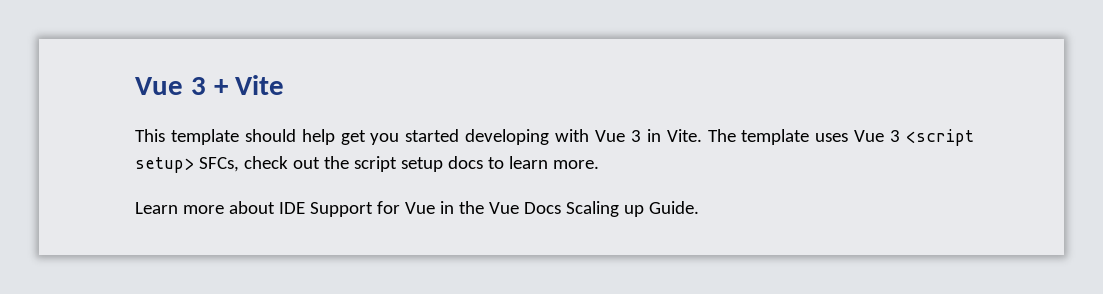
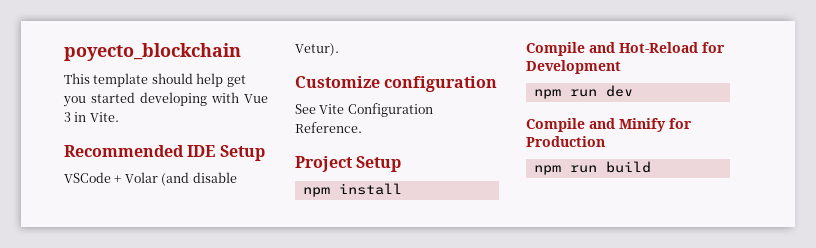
[135,75,285,95] Vue 3 + Vite -> [64,43,241,61] poyecto_blockchain
[707,129,975,146] [135,156,599,173] [135,201,699,217] The template uses Vue 3 <script setup> SFCs, check out the script setup docs to learn more. // Learn more about IDE Support for Vue in the Vue Docs Scaling up Guide. -> [64,145,265,161] [64,172,237,186] [295,43,339,56] [295,76,498,92] [295,103,433,117] [295,122,362,133] [295,156,402,172] [302,183,402,197] [526,42,725,56] [526,60,621,74] [533,85,633,99] [526,118,692,132] [526,136,605,147] [533,161,651,175] // Recommended IDE Setup // VSCode + Volar (and disable Vetur). // Customize configuration // See Vite Configuration Reference. // Project Setup // npm install // Compile and Hot-Reload for Development // npm run dev // Compile and Minify for Production // npm run build

